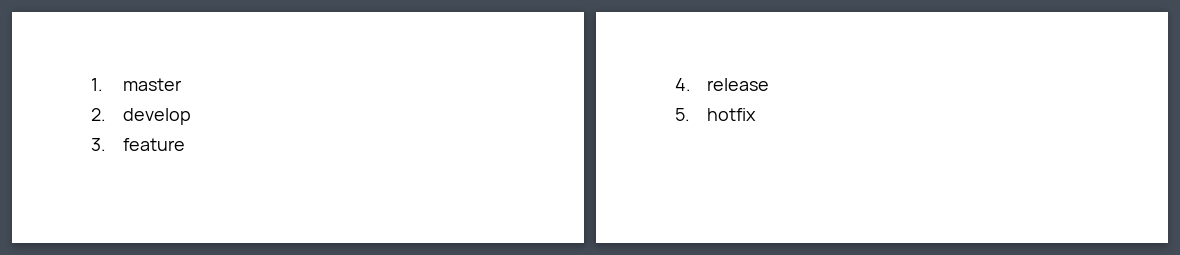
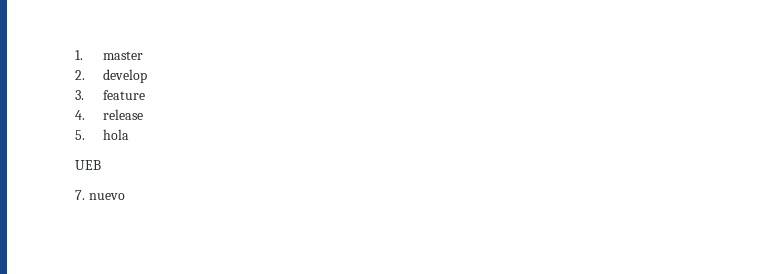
[707,108,757,121] hotfix -> [102,129,129,140] [75,160,101,170] [75,190,125,200] hola // UEB // 7. nuevo

